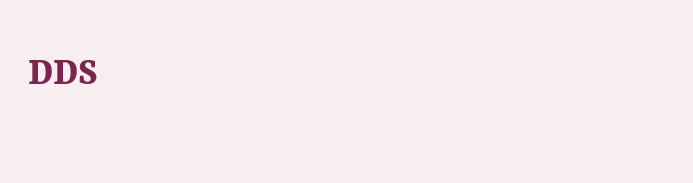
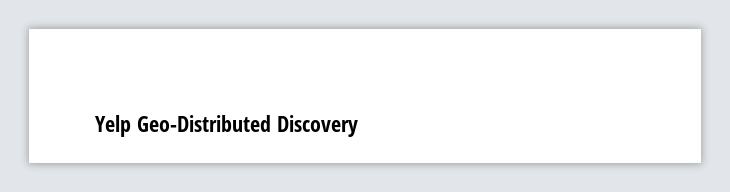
[28,60,98,84] DDS -> [95,115,358,137] Yelp Geo-Distributed Discovery

